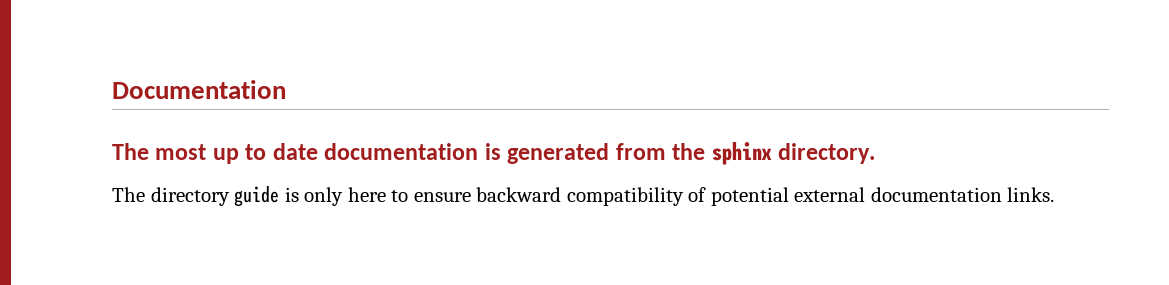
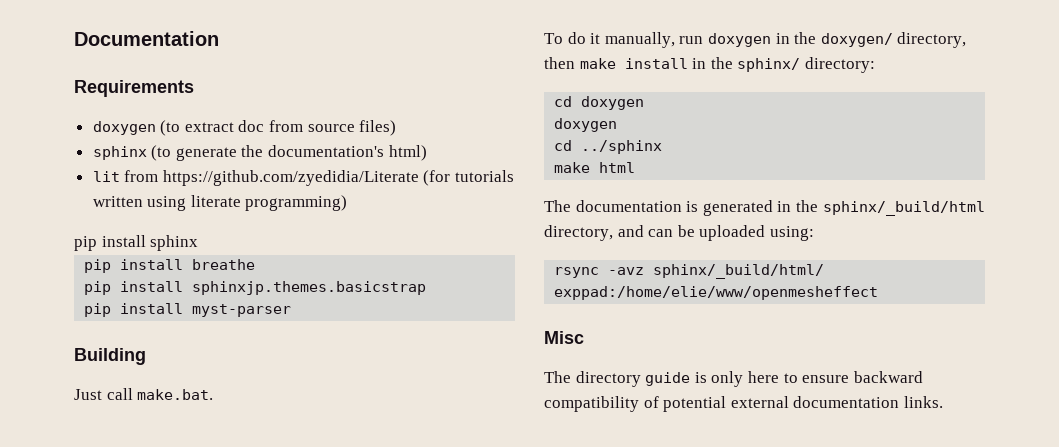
[112,142,876,165] The most up to date documentation is generated from the sphinx directory. -> [74,80,194,97] [92,120,397,136] [92,145,427,161] [92,170,515,186] [92,195,348,211] [74,235,199,251] [84,259,256,273] [84,281,427,295] [84,303,292,317] [74,348,146,365] [74,388,214,400] [544,32,967,48] [544,57,875,73] [554,96,645,110] [554,118,618,132] [554,140,663,154] [554,162,636,173] [544,200,985,216] [544,225,814,241] [554,264,825,279] [554,286,879,300] [544,331,584,344] Requirements // doxygen (to extract doc from source files) // sphinx (to generate the documentation's html) // lit from https://github.com/zyedidia/Literate (for tutorials written using literate programming) // pip install sphinx // pip install breathe // pip install sphinxjp.themes.basicstrap // pip install myst-parser // Building // Just call make.bat. // To do it manually, run doxygen in the doxygen/ directory, then make install in the sphinx/ directory: // cd doxygen // doxygen // cd ../sphinx // make html // The documentation is generated in the sphinx/_build/html directory, and can be uploaded using: // rsync -avz sphinx/_build/html/ exppad:/home/elie/www/openmesheffect // Misc

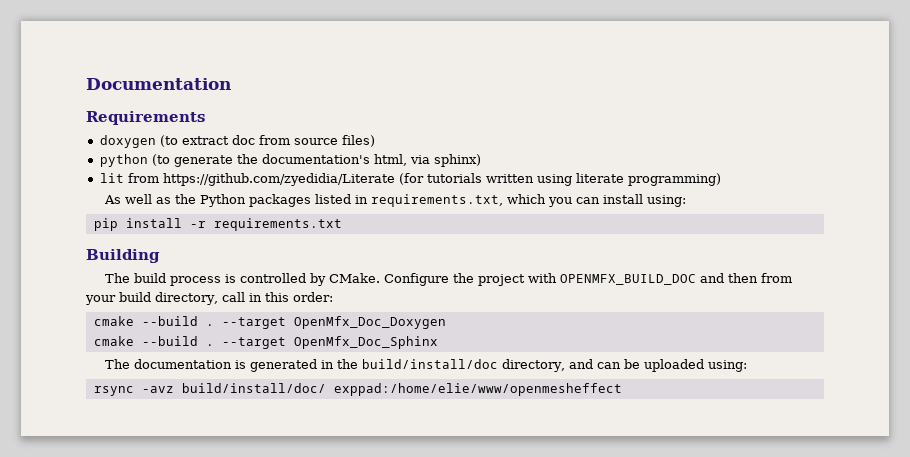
[92,146,147,160] sphinx -> [99,154,148,167] python
[388,145,427,161] html) -> [373,154,481,167] html, via sphinx)
[74,235,199,251] [84,259,256,273] [84,281,427,295] [84,303,292,317] [74,348,146,365] [74,388,214,400] [544,32,967,48] [544,57,875,73] [554,96,645,110] [554,118,618,132] [554,140,663,154] [554,162,636,173] pip install sphinx // pip install breathe // pip install sphinxjp.themes.basicstrap // pip install myst-parser // Building // Just call make.bat. // To do it manually, run doxygen in the doxygen/ directory, then make install in the sphinx/ directory: // cd doxygen // doxygen // cd ../sphinx // make html -> [103,194,686,207] [93,218,342,231] [86,249,160,263] [104,273,792,286] [85,292,333,305] [93,316,446,329] [93,336,438,349] As well as the Python packages listed in requirements.txt, which you can install using: // pip install -r requirements.txt // Building // The build process is controlled by CMake. Configure the project with OPENMFX_BUILD_DOC and then from your build directory, call in this order: // cmake --build . --target OpenMfx_Doc_Doxygen // cmake --build . --target OpenMfx_Doc_Sphinx
[822,201,985,216] sphinx/_build/html -> [361,359,498,369] build/install/doc
[653,264,825,279] sphinx/_build/html/ -> [181,383,326,393] build/install/doc/
[544,331,584,344] [544,371,923,387] [544,396,943,412] // Misc // The directory guide is only here to ensure backward compatibility of potential external documentation links. -> (622, 389) none

